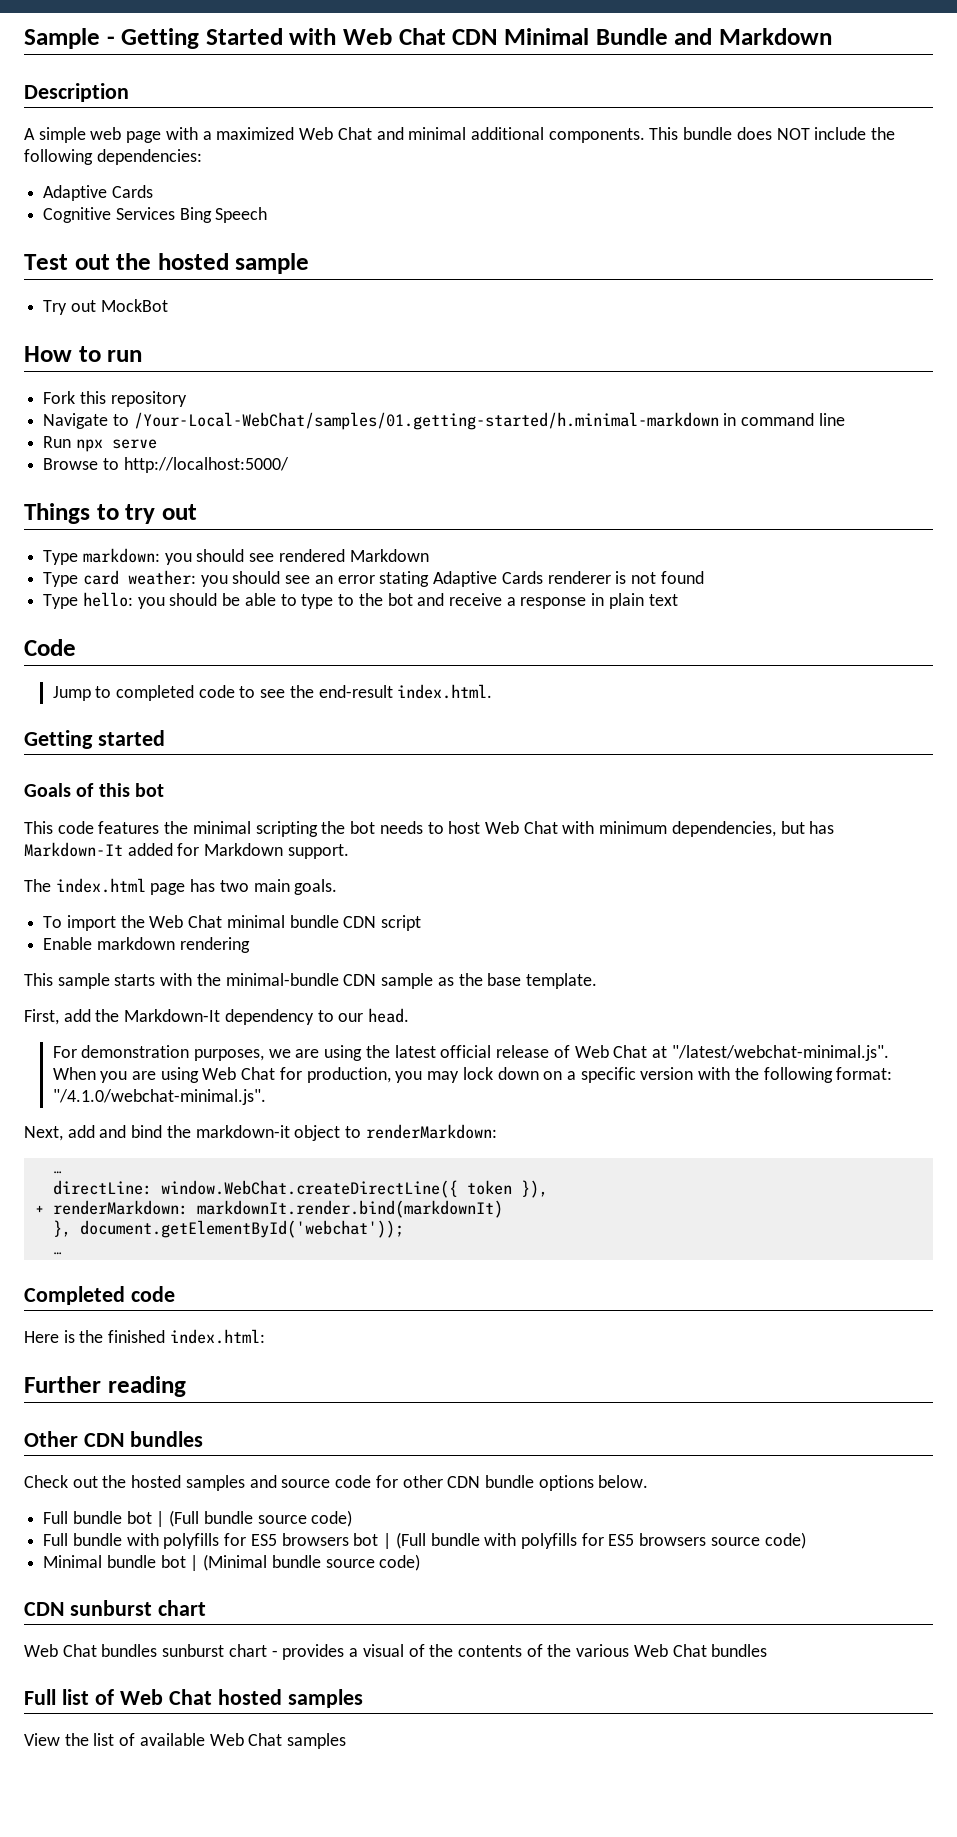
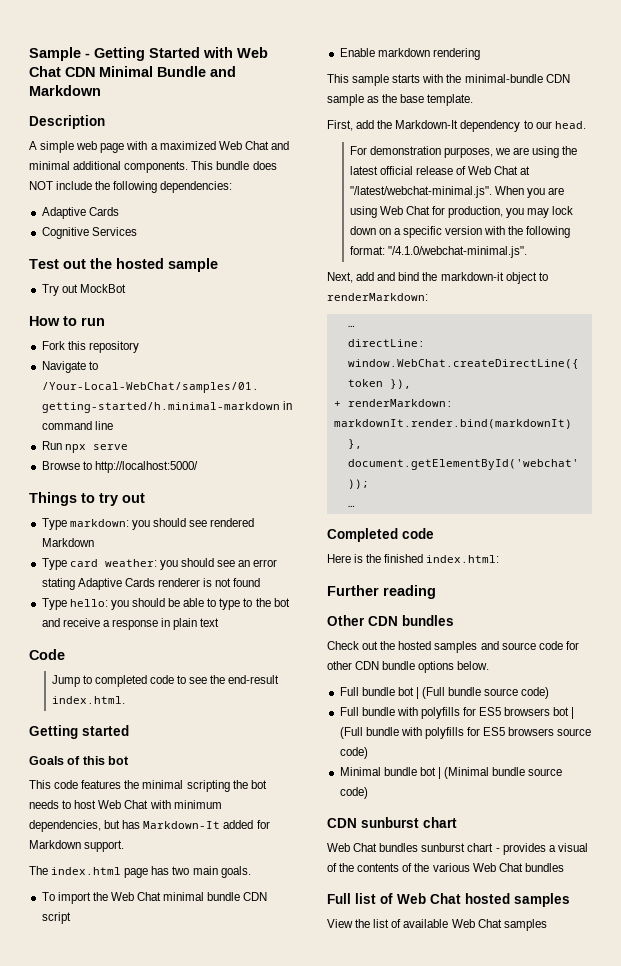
[179,207,268,223] Bing Speech -> (137, 231) none

